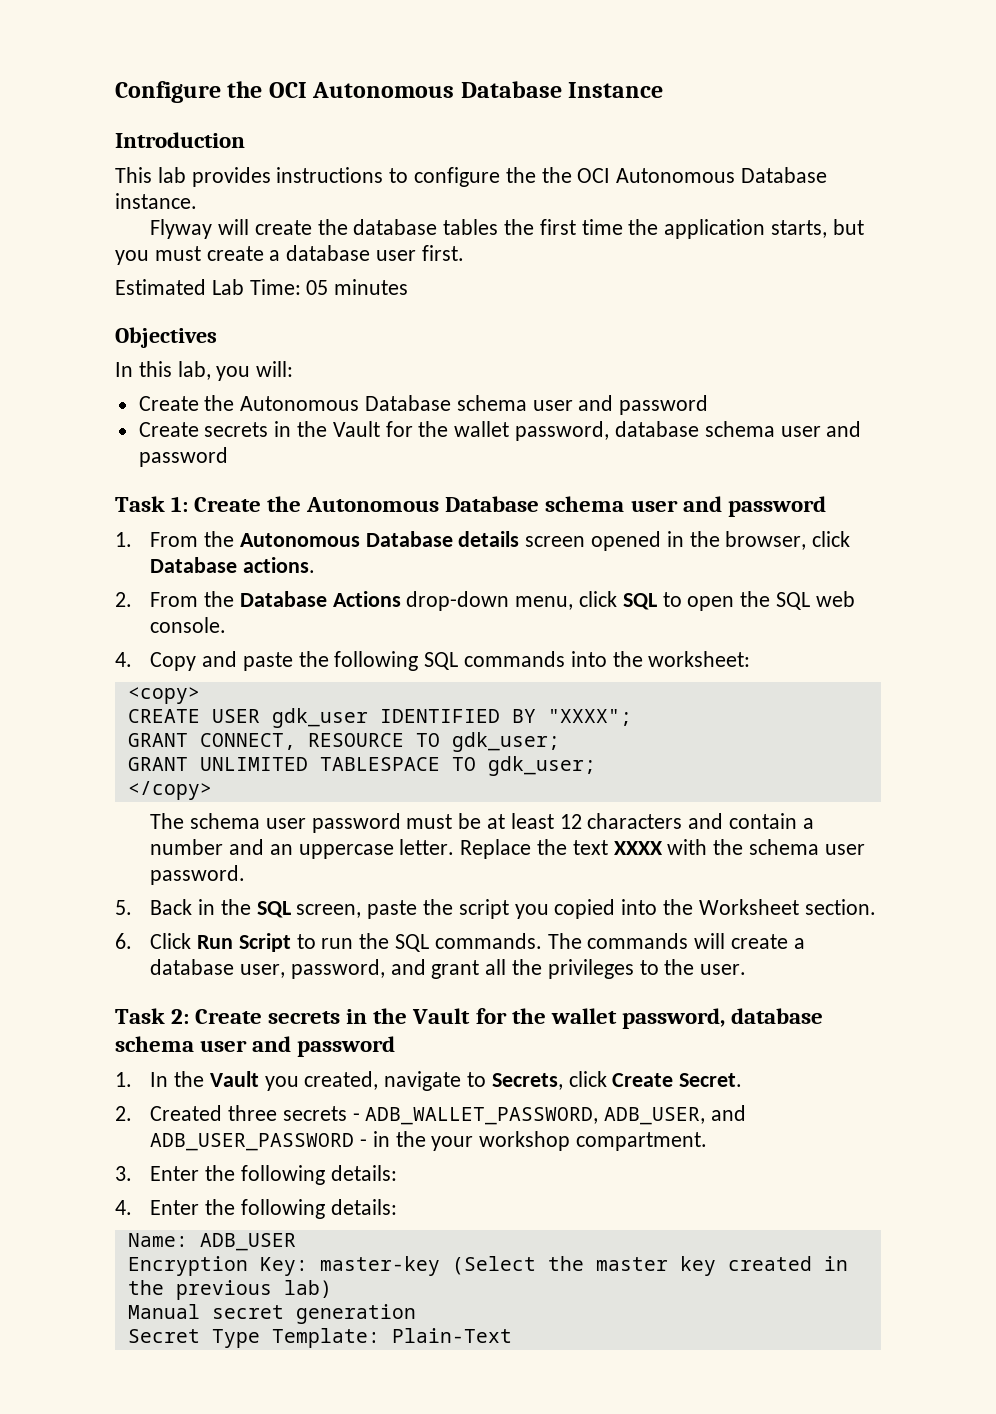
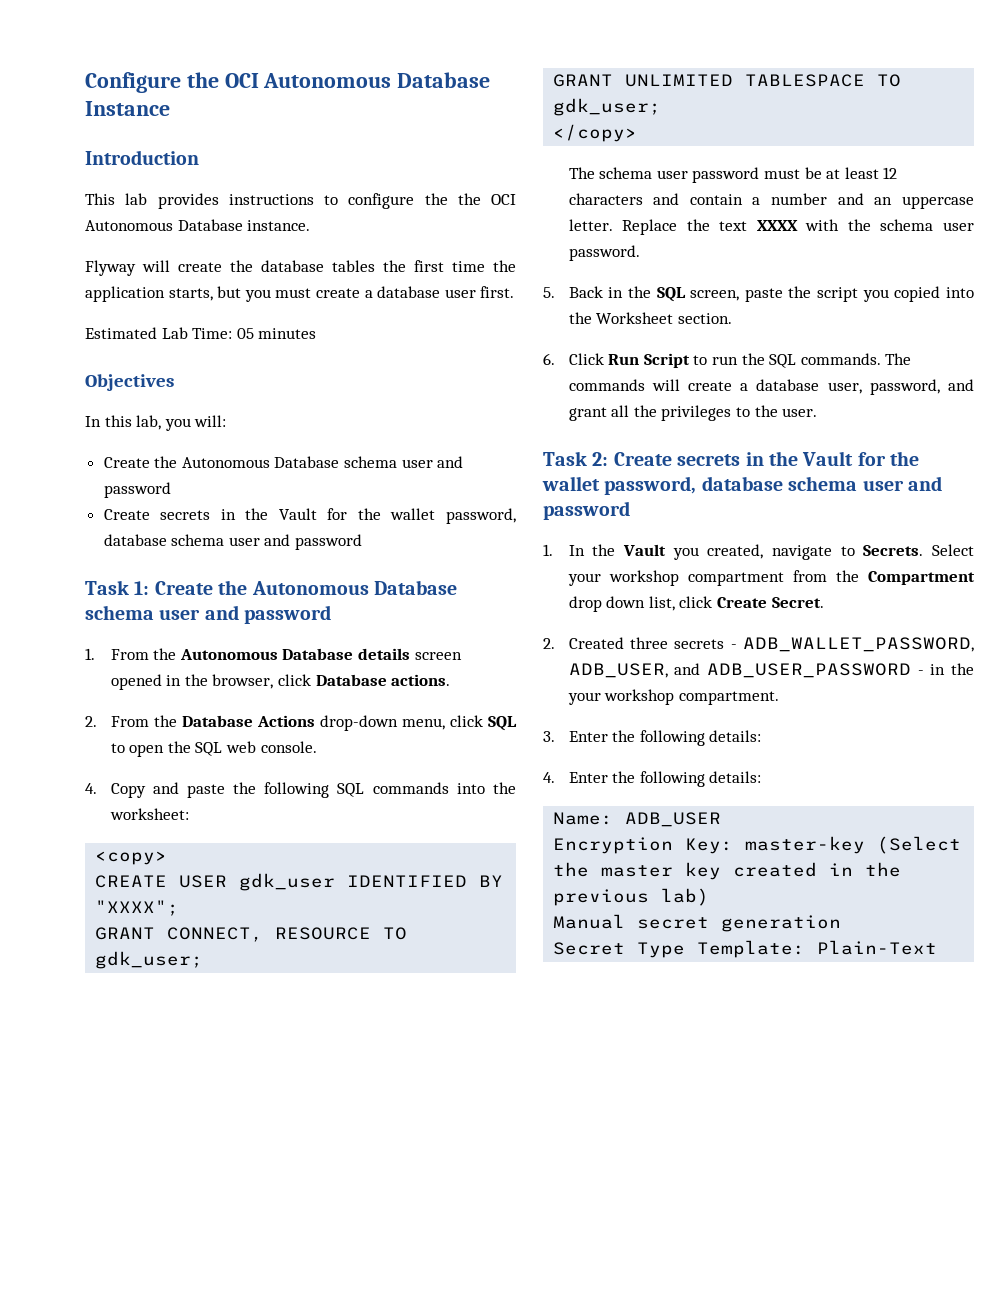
[491,1073,563,1090] Secrets, -> [863,544,974,556] [567,570,975,586] [568,596,675,612] Secrets. Select your workshop compartment from the Compartment drop down list,

